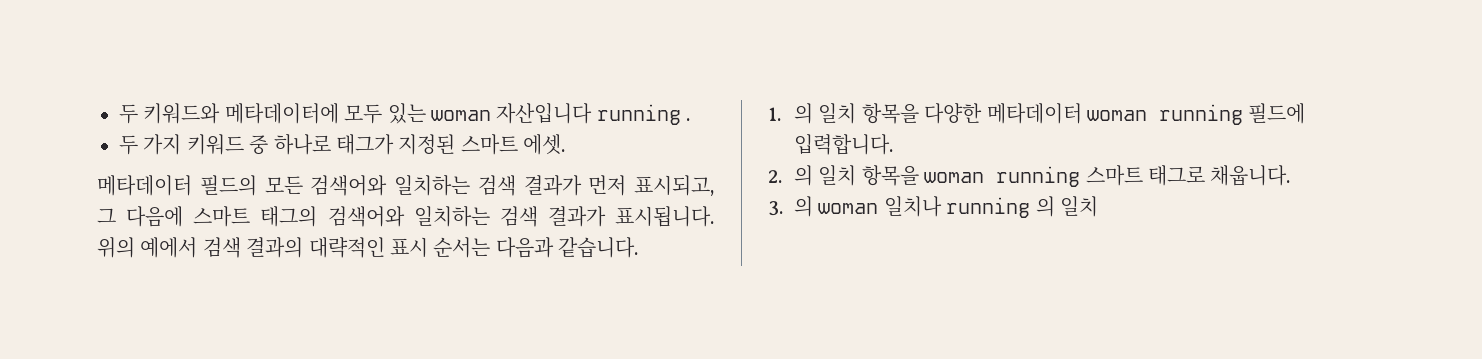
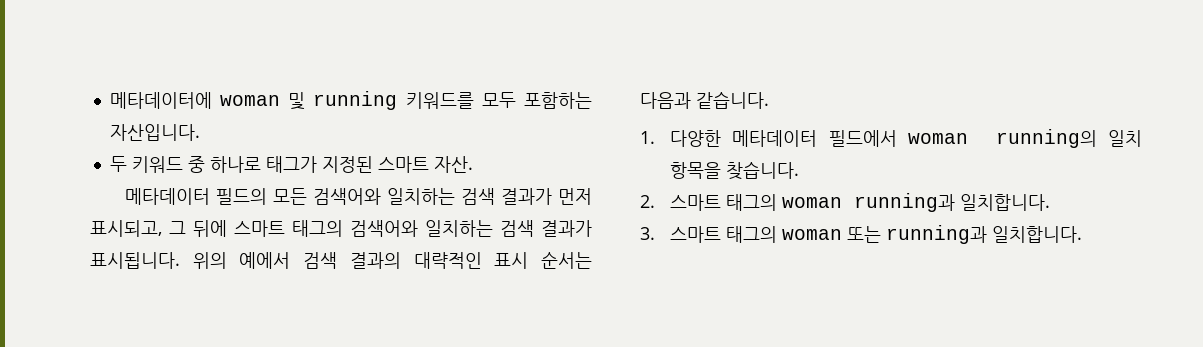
[119,103,691,125] [119,134,182,155] 두 키워드와 메타데이터에 모두 있는 woman 자산입니다 running . // 두 가지 -> [109,91,592,110] [109,124,200,141] [109,156,127,172] 메타데이터에 woman 및 running 키워드를 모두 포함하는 자산입니다. // 두
[523,134,566,155] 에셋. -> [433,156,473,173] 자산.
[126,206,184,227] 다음에 -> [193,220,227,237] 뒤에
[793,103,1306,125] [793,134,893,155] [768,165,1291,187] [768,196,1098,218] 의 일치 항목을 다양한 메타데이터 woman running 필드에 입력합니다. // 2. 의 일치 항목을 woman running 스마트 태그로 채웁니다. // 3. 의 woman 일치나 running 의 일치 -> [669,129,1142,148] [669,161,799,180] [640,193,1050,212] [640,225,1082,244] 다양한 메타데이터 필드에서 woman running의 일치 항목을 찾습니다. // 2. 스마트 태그의 woman running과 일치합니다. // 3. 스마트 태그의 woman 또는 running과 일치합니다.

